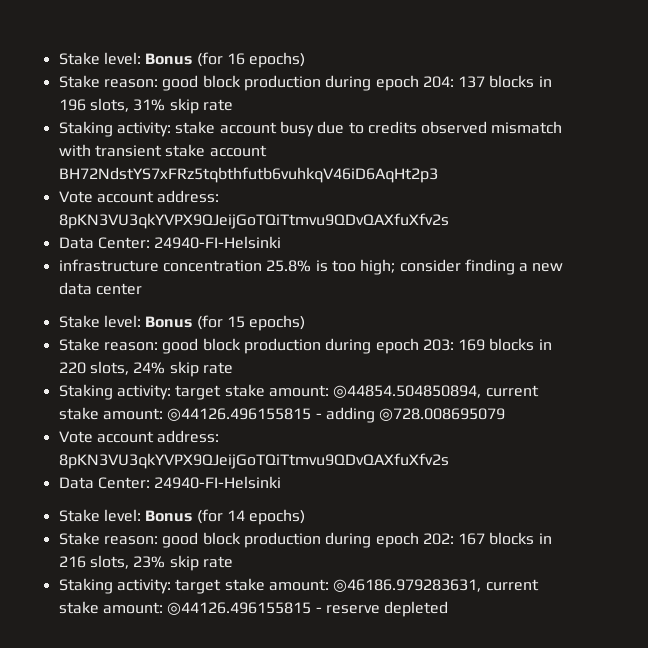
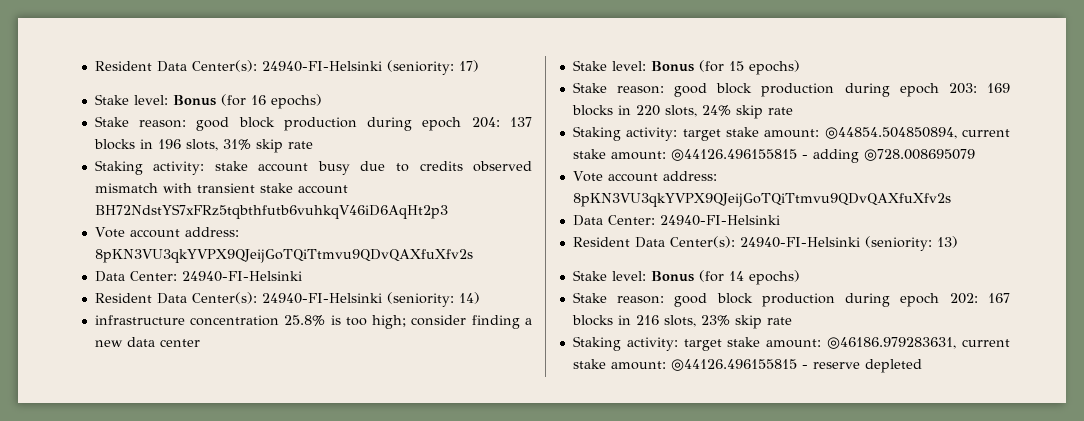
(58, 58) none -> [94,60,479,75] Resident Data Center(s): 24940-FI-Helsinki (seniority: 17) //
(282, 242) none -> [94,292,480,307] // Resident Data Center(s): 24940-FI-Helsinki (seniority: 14)
(282, 482) none -> [572,236,958,251] // Resident Data Center(s): 24940-FI-Helsinki (seniority: 13)

